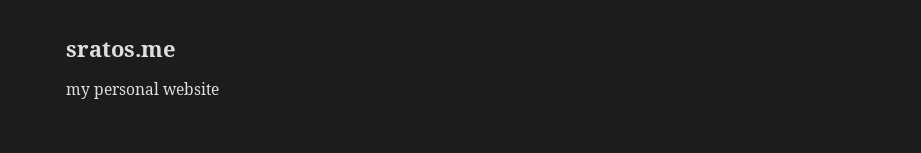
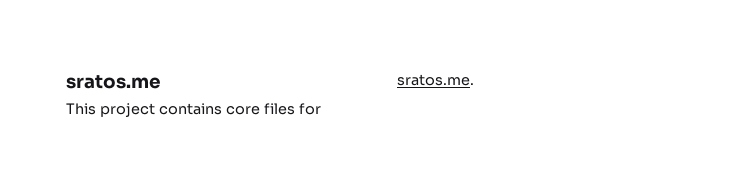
[66,82,220,99] my personal website -> [66,103,321,117] [397,74,474,86] This project contains core files for sratos.me.

